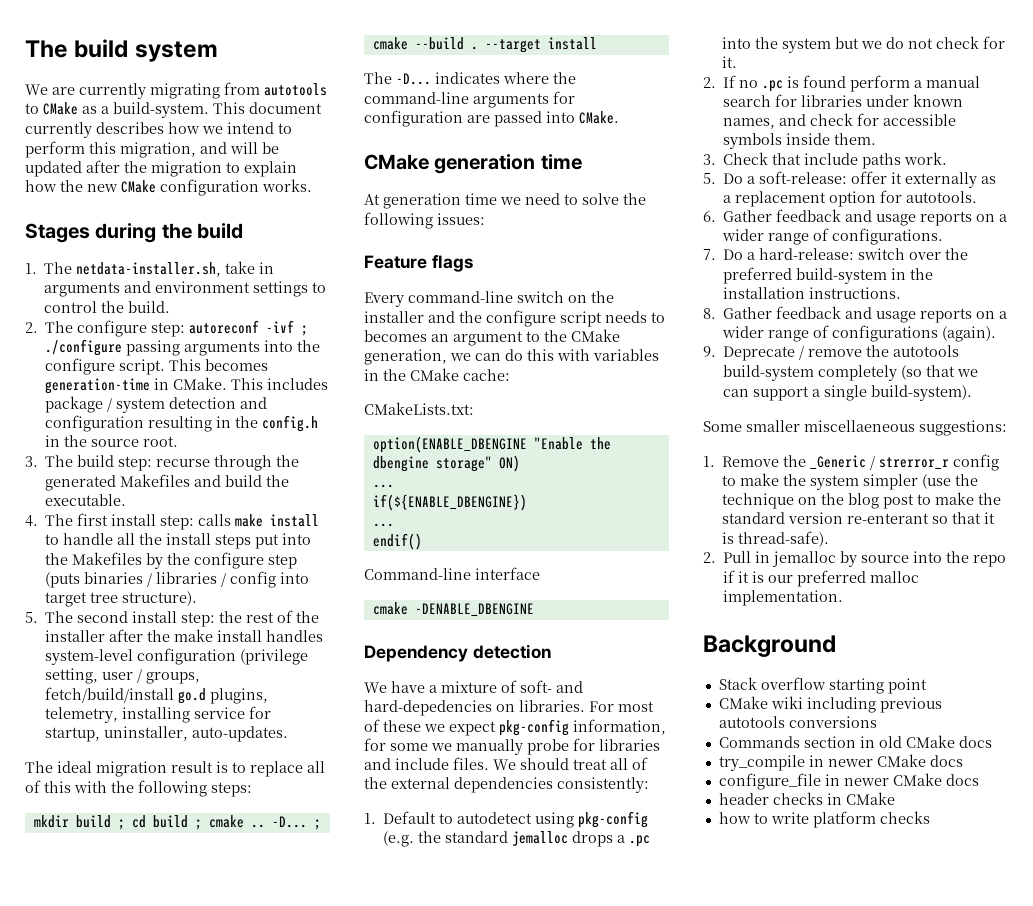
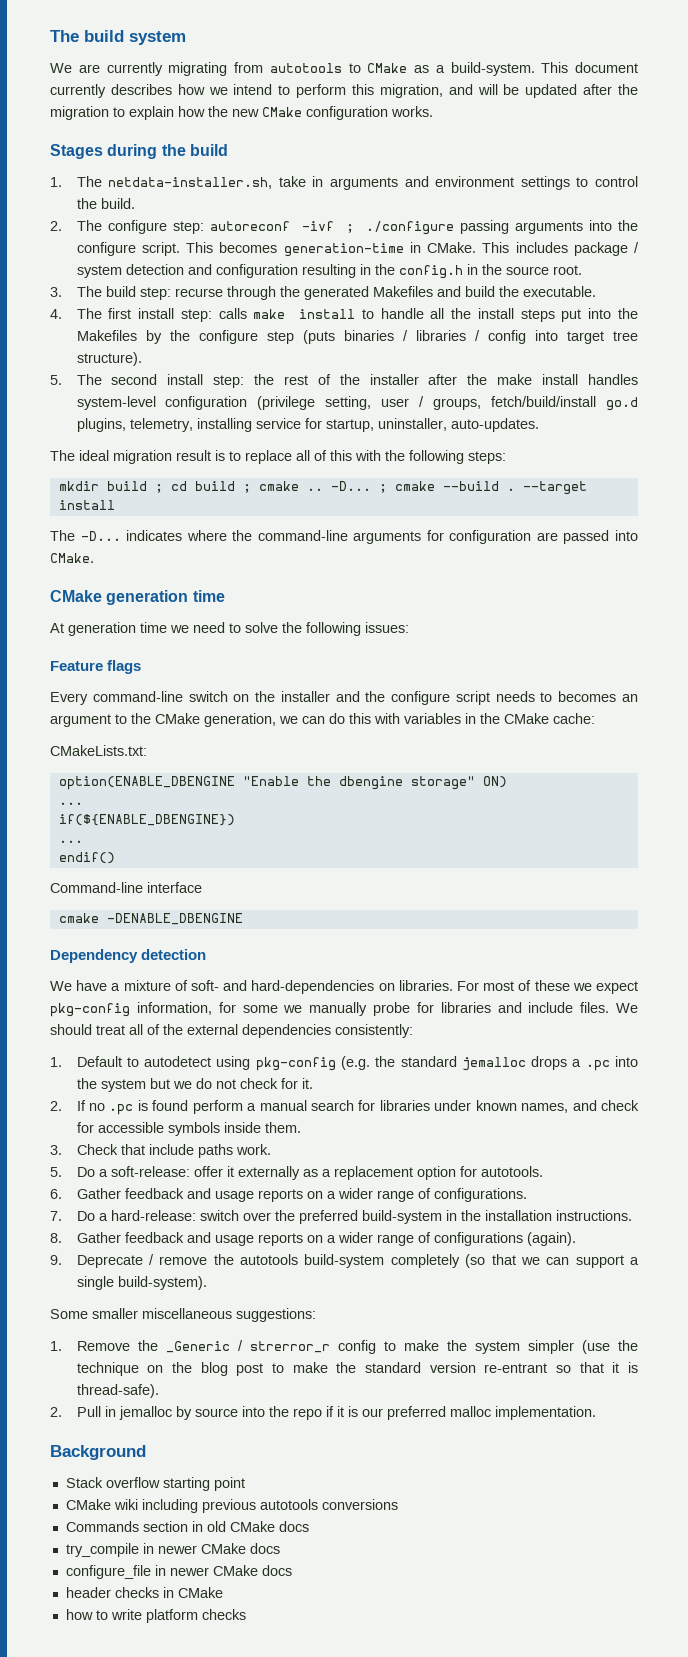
[364,700,492,716] hard-depedencies -> [251,980,375,994] hard-dependencies
[804,420,915,432] miscellaeneous -> [142,1308,232,1319] miscellaneous
[847,513,930,524] re-enterant -> [484,1363,548,1373] re-entrant

